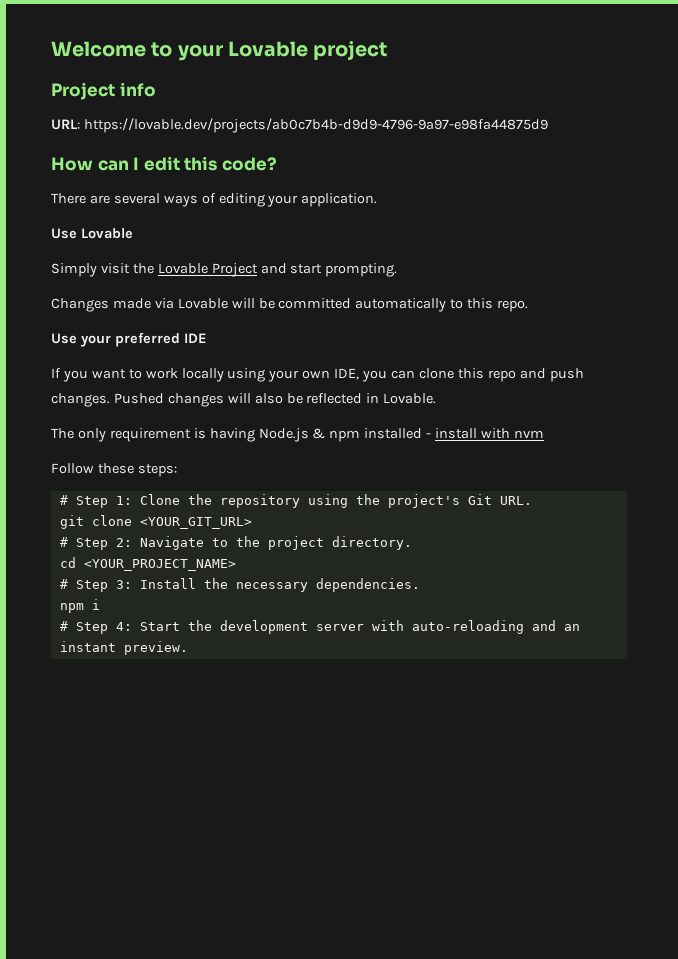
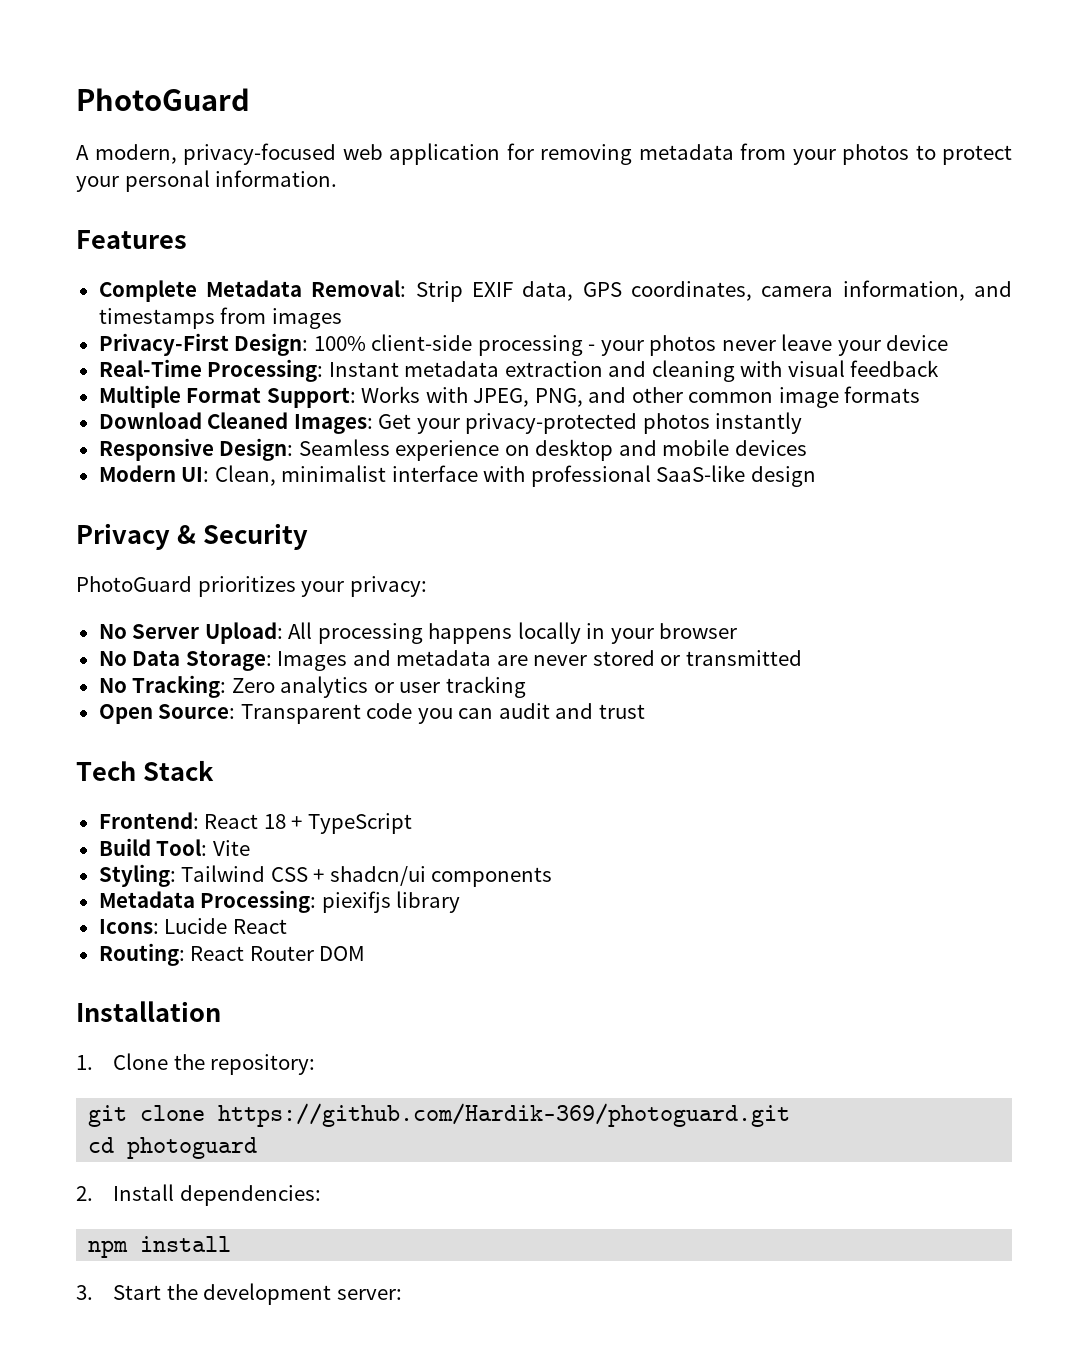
[51,40,388,61] [51,82,156,100] [51,118,548,133] [51,156,277,171] [51,193,378,207] [51,228,133,239] [51,263,398,277] [51,298,529,312] [51,332,207,347] [51,368,584,382] [51,393,437,407] [51,428,544,442] [51,463,177,477] [59,494,532,508] [59,515,252,529] [59,536,412,550] [59,557,236,571] [59,578,420,592] [59,599,100,613] [59,620,580,634] [59,641,188,655] Welcome to your Lovable project // Project info // URL: https://lovable.dev/projects/ab0c7b4b-d9d9-4796-9a97-e98fa44875d9 // How can I edit this code? // There are several ways of editing your application. // Use Lovable // Simply visit the Lovable Project and start prompting. // Changes made via Lovable will be committed automatically to this repo. // Use your preferred IDE // If you want to work locally using your own IDE, you can clone this repo and push changes. Pushed changes will also be reflected in Lovable. // The only requirement is having Node.js & npm installed - install with nvm // Follow these steps: // # Step 1: Clone the repository using the project's Git URL. // git clone <YOUR_GIT_URL> // # Step 2: Navigate to the project directory. // cd <YOUR_PROJECT_NAME> // # Step 3: Install the necessary dependencies. // npm i // # Step 4: Start the development server with auto-reloading and an instant preview. -> [76,88,250,111] [76,143,1012,165] [76,170,338,192] [76,230,187,249] [98,280,1013,302] [98,307,342,329] [98,333,949,356] [98,359,940,382] [98,385,921,408] [98,412,803,434] [98,438,807,461] [98,465,816,487] [76,523,308,550] [76,576,427,597] [98,622,738,644] [98,650,802,671] [98,675,526,698] [98,703,645,724] [76,760,214,781] [98,812,412,834] [98,838,250,856] [98,864,553,887] [98,890,461,913] [98,918,287,934] [98,943,366,966] [76,1001,221,1022] [76,1053,316,1075] [88,1103,791,1127] [88,1137,258,1159] [76,1184,321,1206] [88,1236,232,1258] [76,1283,402,1305] PhotoGuard // A modern, privacy-focused web application for removing metadata from your photos to protect your personal information. // Features // Complete Metadata Removal: Strip EXIF data, GPS coordinates, camera information, and timestamps from images // Privacy-First Design: 100% client-side processing - your photos never leave your device // Real-Time Processing: Instant metadata extraction and cleaning with visual feedback // Multiple Format Support: Works with JPEG, PNG, and other common image formats // Download Cleaned Images: Get your privacy-protected photos instantly // Responsive Design: Seamless experience on desktop and mobile devices // Modern UI: Clean, minimalist interface with professional SaaS-like design // Privacy & Security // PhotoGuard prioritizes your privacy: // No Server Upload: All processing happens locally in your browser // No Data Storage: Images and metadata are never stored or transmitted // No Tracking: Zero analytics or user tracking // Open Source: Transparent code you can audit and trust // Tech Stack // Frontend: React 18 + TypeScript // Build Tool: Vite // Styling: Tailwind CSS + shadcn/ui components // Metadata Processing: piexifjs library // Icons: Lucide React // Routing: React Router DOM // Installation // 1. Clone the repository: // git clone https://github.com/Hardik-369/photoguard.git // cd photoguard // 2. Install dependencies: // npm install // 3. Start the development server:

